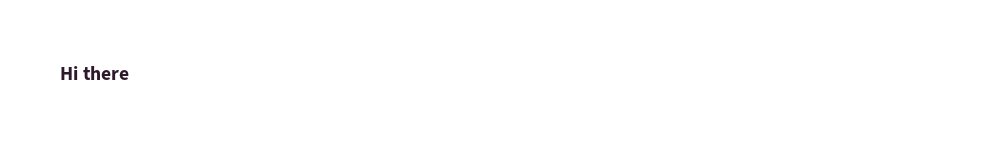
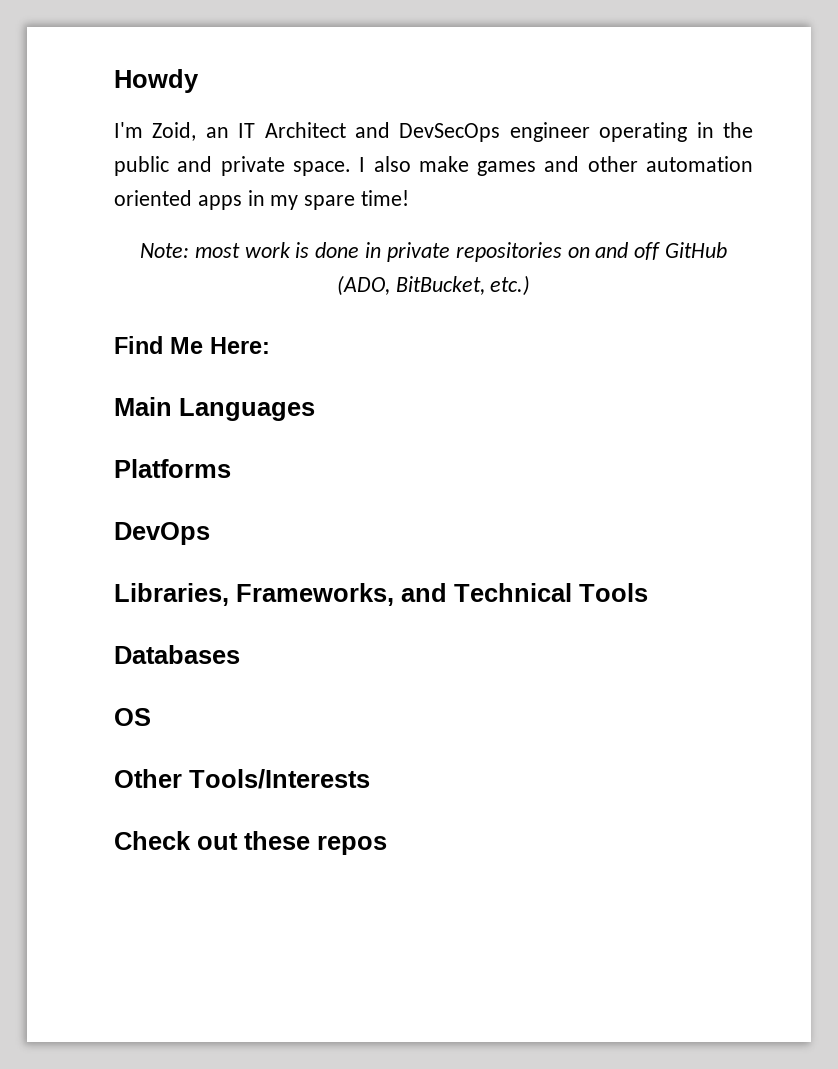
[60,66,130,80] Hi there -> [114,69,199,93] [114,122,753,142] [114,156,753,176] [114,190,410,210] [140,242,727,262] [336,275,531,296] [114,336,270,354] [114,397,315,421] [114,459,231,478] [114,522,210,545] [114,583,648,606] [114,645,240,664] [114,708,151,726] [114,769,370,789] [114,831,387,855] Howdy // I'm Zoid, an IT Architect and DevSecOps engineer operating in the public and private space. I also make games and other automation oriented apps in my spare time! // Note: most work is done in private repositories on and off GitHub (ADO, BitBucket, etc.) // Find Me Here: // Main Languages // Platforms // DevOps // Libraries, Frameworks, and Technical Tools // Databases // OS // Other Tools/Interests // Check out these repos

